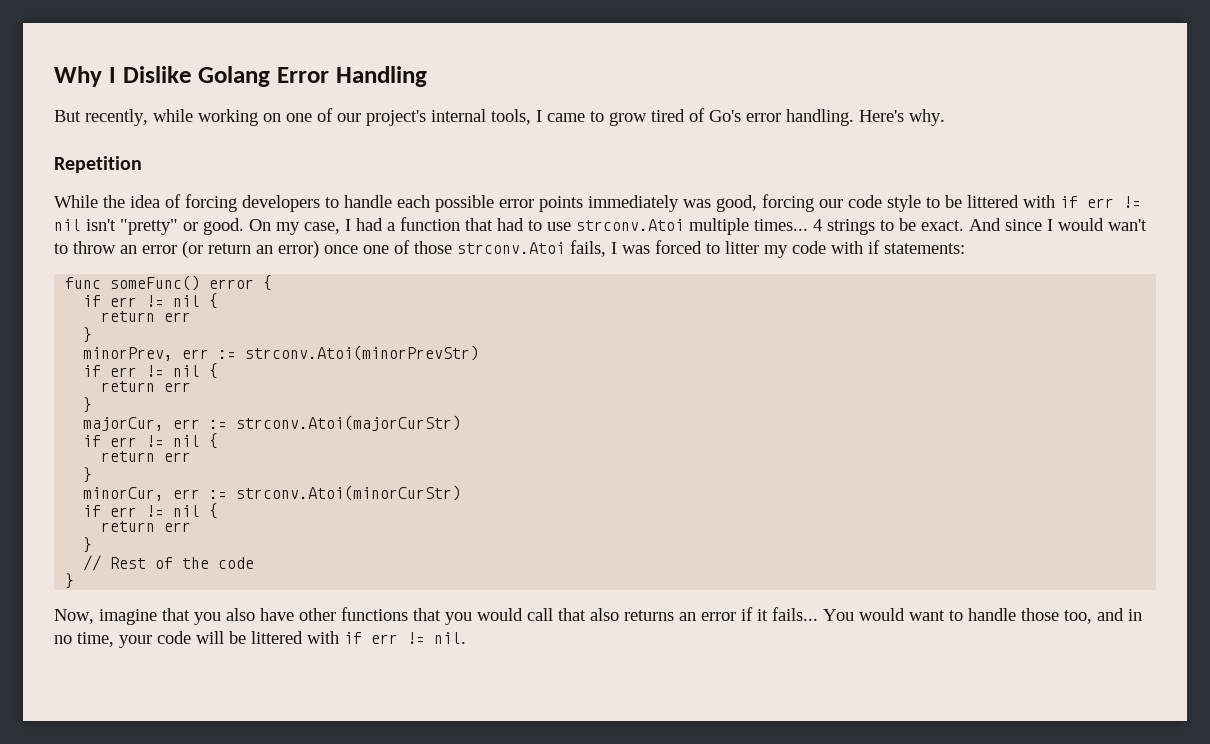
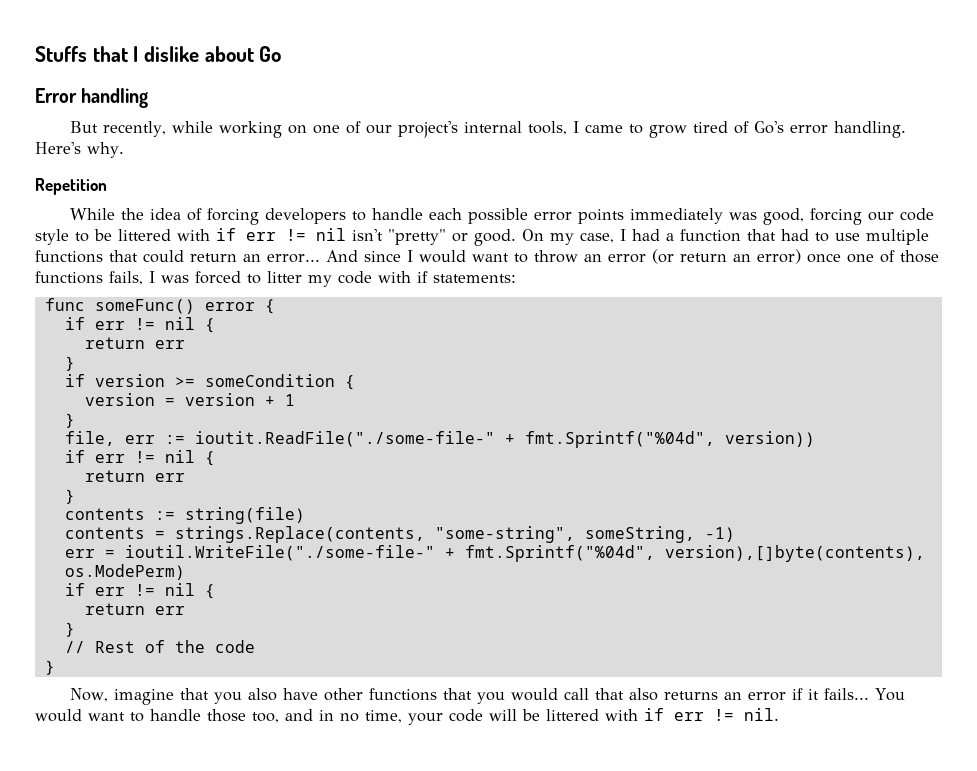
[54,66,427,87] Why I Dislike Golang Error Handling -> [35,46,282,62] [35,88,149,108] Stuffs that I dislike about Go // Error handling
[576,218,964,235] strconv.Atoi multiple times... 4 strings to be exact. -> [866,229,929,245] [35,250,320,263] multiple functions that could return an error...
[1108,219,1147,231] wan't -> [471,253,509,262] want
[457,242,565,254] strconv.Atoi -> [35,271,103,284] functions
[83,345,480,361] [83,363,219,379] [101,381,192,392] [83,397,93,413] [83,415,462,431] [83,433,219,449] [101,451,192,462] [83,467,93,483] [83,485,462,501] minorPrev, err := strconv.Atoi(minorPrevStr) // if err != nil { // return err // } // majorCur, err := strconv.Atoi(majorCurStr) // if err != nil { // return err // } // minorCur, err := strconv.Atoi(minorCurStr) -> [64,374,355,390] [84,393,295,406] [64,413,75,428] [64,431,815,448] [64,450,215,466] [84,470,185,482] [64,489,75,504] [64,507,305,524] [64,526,735,543] [64,545,925,562] [64,564,185,580] if version >= someCondition { // version = version + 1 // } // file, err := ioutit.ReadFile("./some-file-" + fmt.Sprintf("%04d", version)) // if err != nil { // return err // } // contents := string(file) // contents = strings.Replace(contents, "some-string", someString, -1) // err = ioutil.WriteFile("./some-file-" + fmt.Sprintf("%04d", version),[]byte(contents), os.ModePerm)

